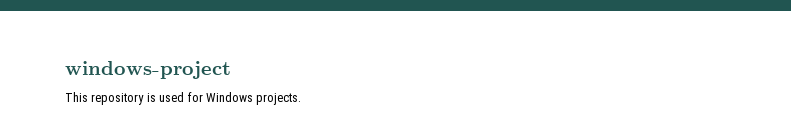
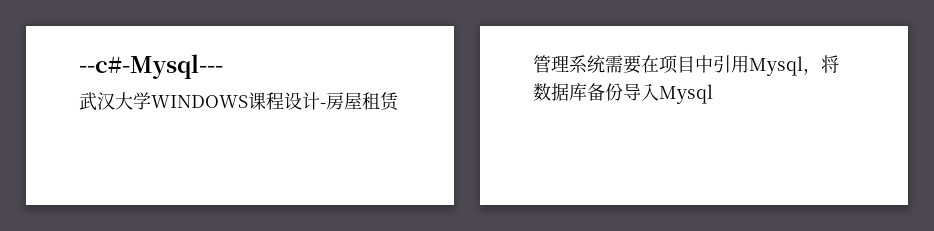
[65,61,231,79] [65,92,302,105] windows-project // This repository is used for Windows projects. -> [79,54,223,79] [79,92,399,111] [533,55,839,76] [533,83,713,104] --c#-Mysql--- // 武汉大学WINDOWS课程设计-房屋租赁管理系统需要在项目中引用Mysql，将数据库备份导入Mysql

